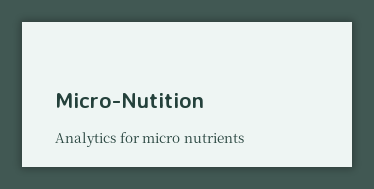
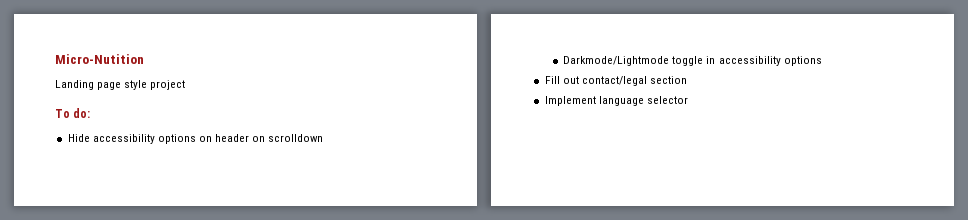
[55,132,244,147] Analytics for micro nutrients -> [55,80,186,90] [55,108,91,118] [67,134,324,144] [563,56,822,66] [544,76,687,86] [544,96,688,106] Landing page style project // To do: // Hide accessibility options on header on scrolldown // Darkmode/Lightmode toggle in accessibility options // Fill out contact/legal section // Implement language selector

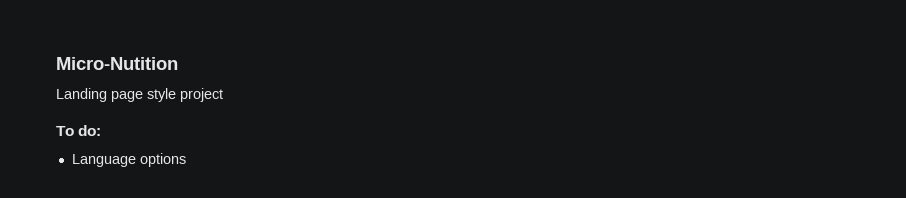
[67,134,324,144] [563,56,822,66] [544,76,687,86] [544,96,688,106] Hide accessibility options on header on scrolldown // Darkmode/Lightmode toggle in accessibility options // Fill out contact/legal section // Implement language selector -> [71,153,186,167] Language options

